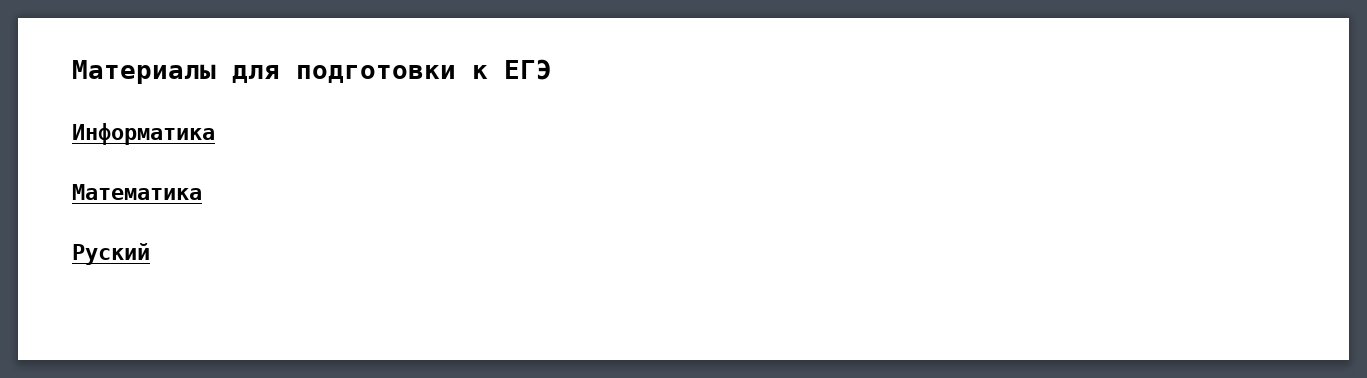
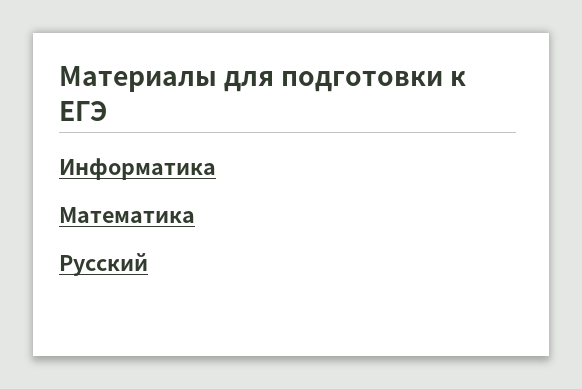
[72,243,150,265] Руский -> [59,253,148,276] Руcский

